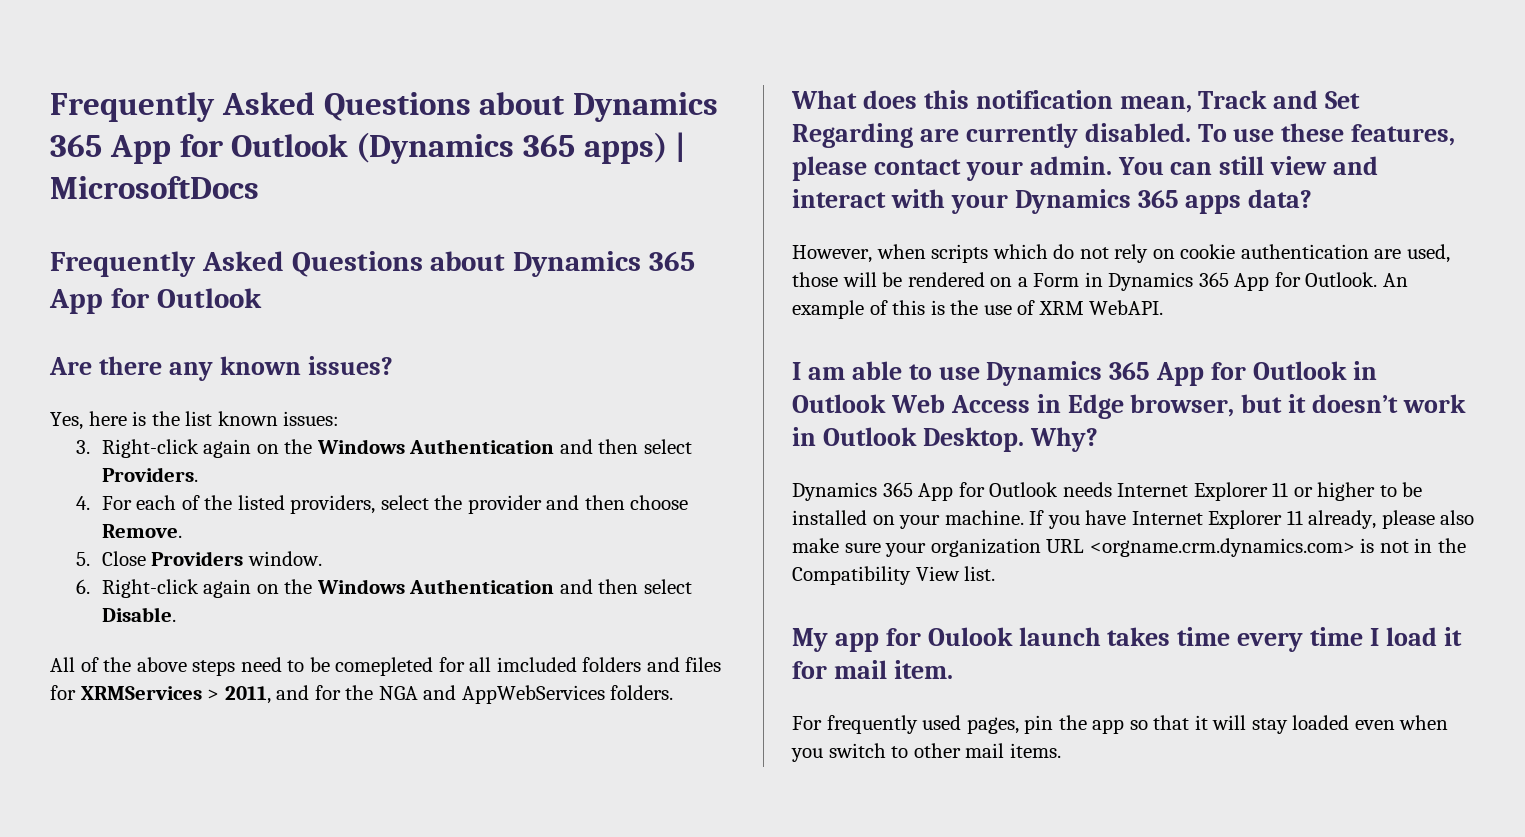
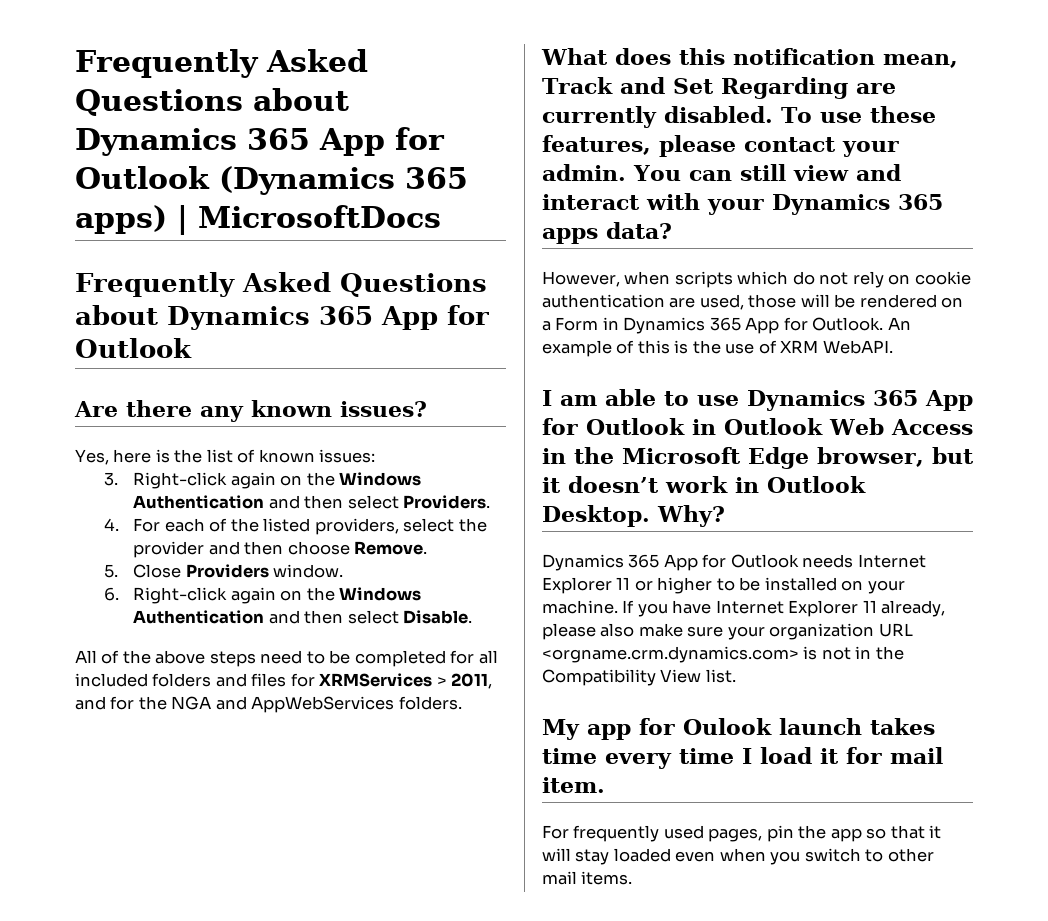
(213, 418) none -> [237,449,256,463] of
[335,657,434,676] comepleted -> [354,650,446,667] completed
[496,657,577,672] imcluded -> [75,673,148,687] included
(1061, 403) none -> [574,447,741,464] the Microsoft

